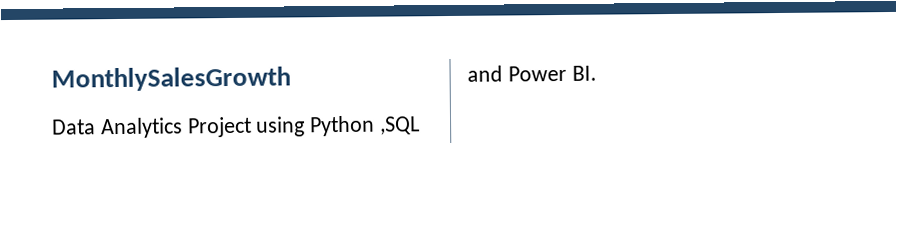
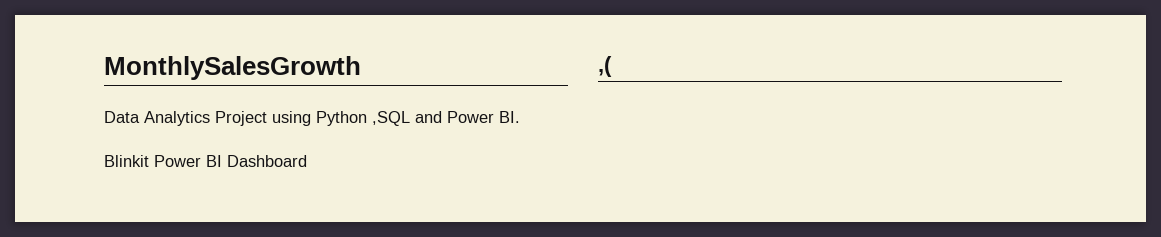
(597, 73) none -> [104,155,307,167] [598,56,612,77] // Blinkit Power BI Dashboard // ,(

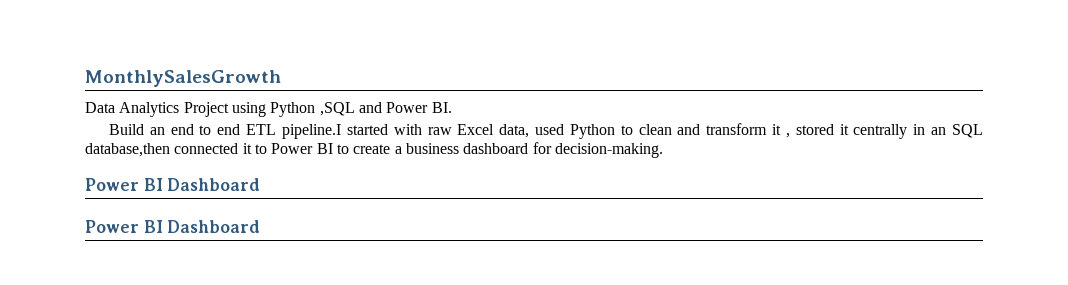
[104,155,149,167] Blinkit -> [108,123,983,139] [85,142,663,158] Build an end to end ETL pipeline.I started with raw Excel data, used Python to clean and transform it , stored it centrally in an SQL database,then connected it to Power BI to create a business dashboard for decision-making. //
[598,56,612,77] ,( -> [85,220,261,233] Power BI Dashboard

